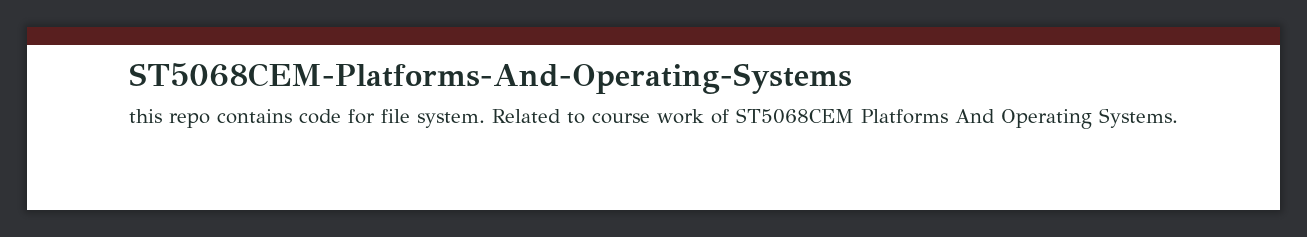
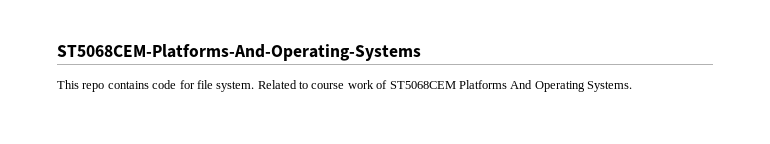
[129,109,162,123] this -> [57,80,79,89] This

